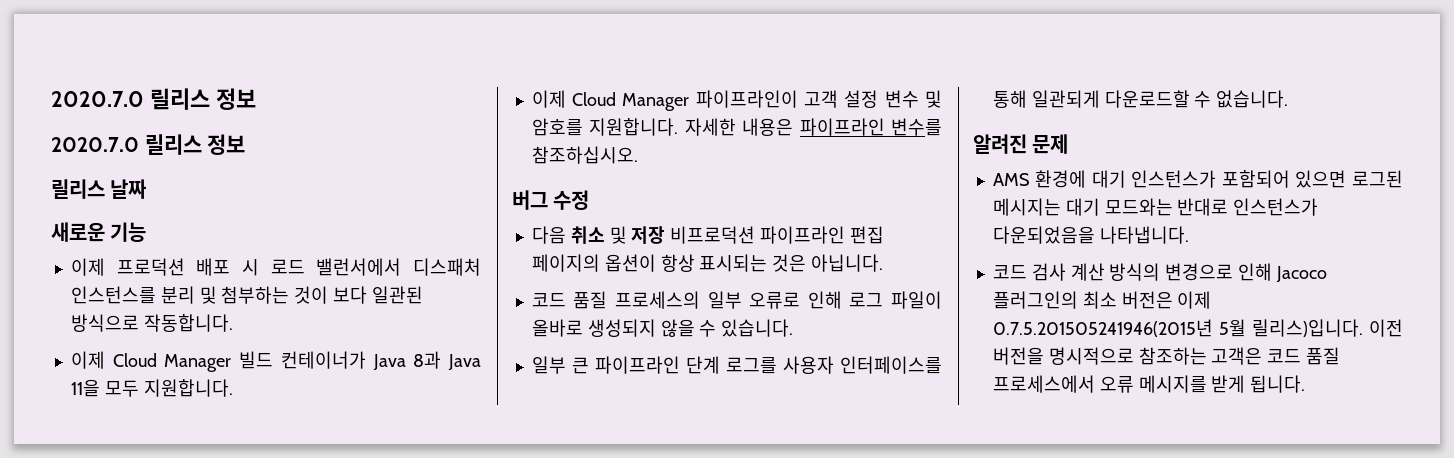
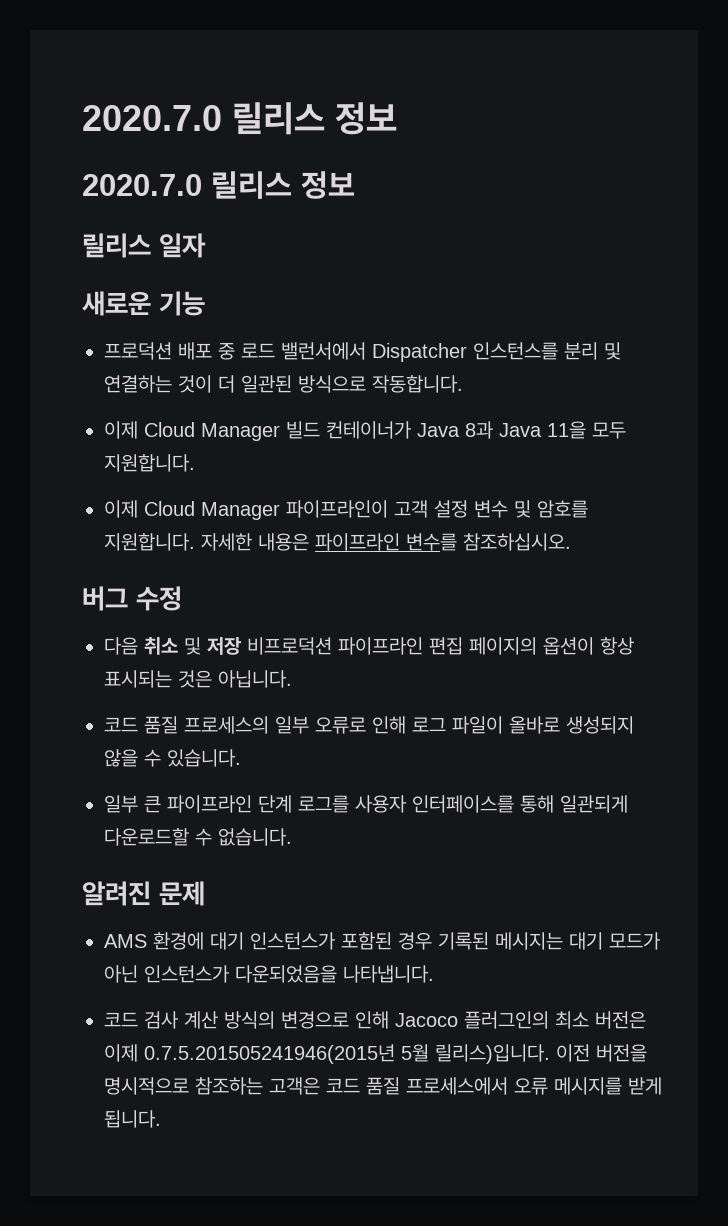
[110,179,147,199] 날짜 -> [159,233,206,258] 일자
[70,258,105,276] 이제 -> (205, 303) none
[241,259,259,276] 시 -> [218,343,235,360] 중
[412,258,481,276] 디스패처 -> [372,343,467,362] Dispatcher
[221,286,368,304] 첨부하는 것이 보다 -> [104,375,235,393] 연결하는 것이 더
[1221,170,1403,188] [992,198,1229,216] 포함되어 있으면 로그된 메시지는 대기 모드와는 반대로 -> [341,932,660,950] [104,965,138,983] 포함된 경우 기록된 메시지는 대기 모드가 아닌

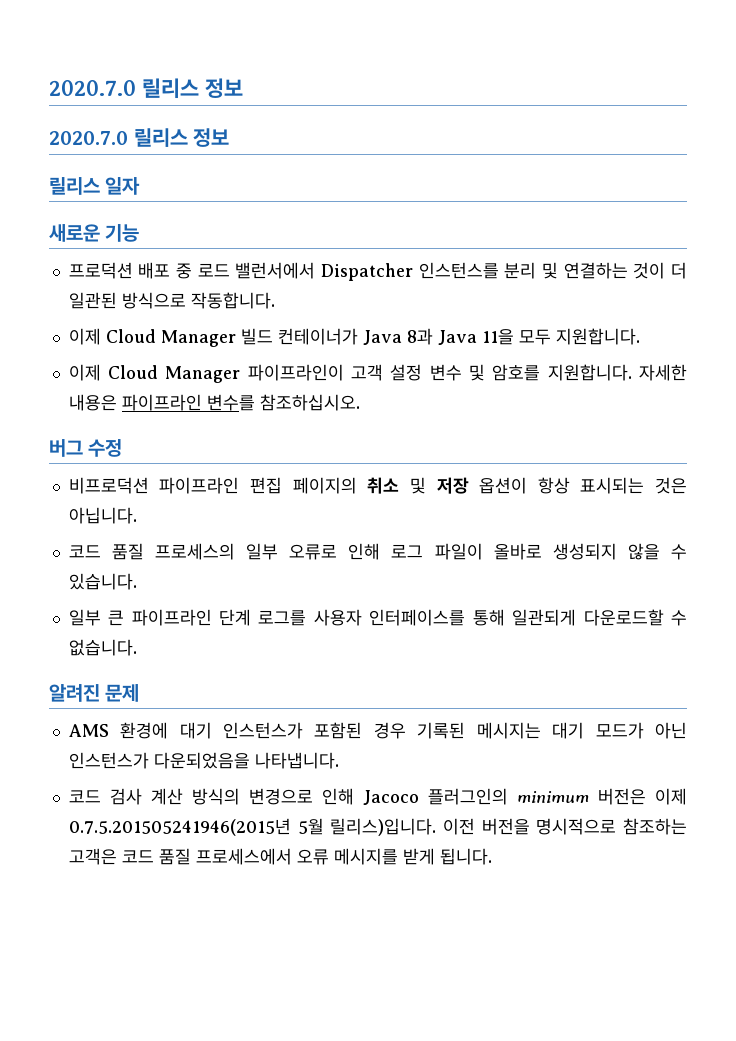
[104,637,242,655] 다음 취소 및 저장 -> (123, 448) none
(537, 646) none -> [367,477,469,494] 취소 및 저장
[555,1011,589,1029] 최소 -> [516,791,589,803] minimum

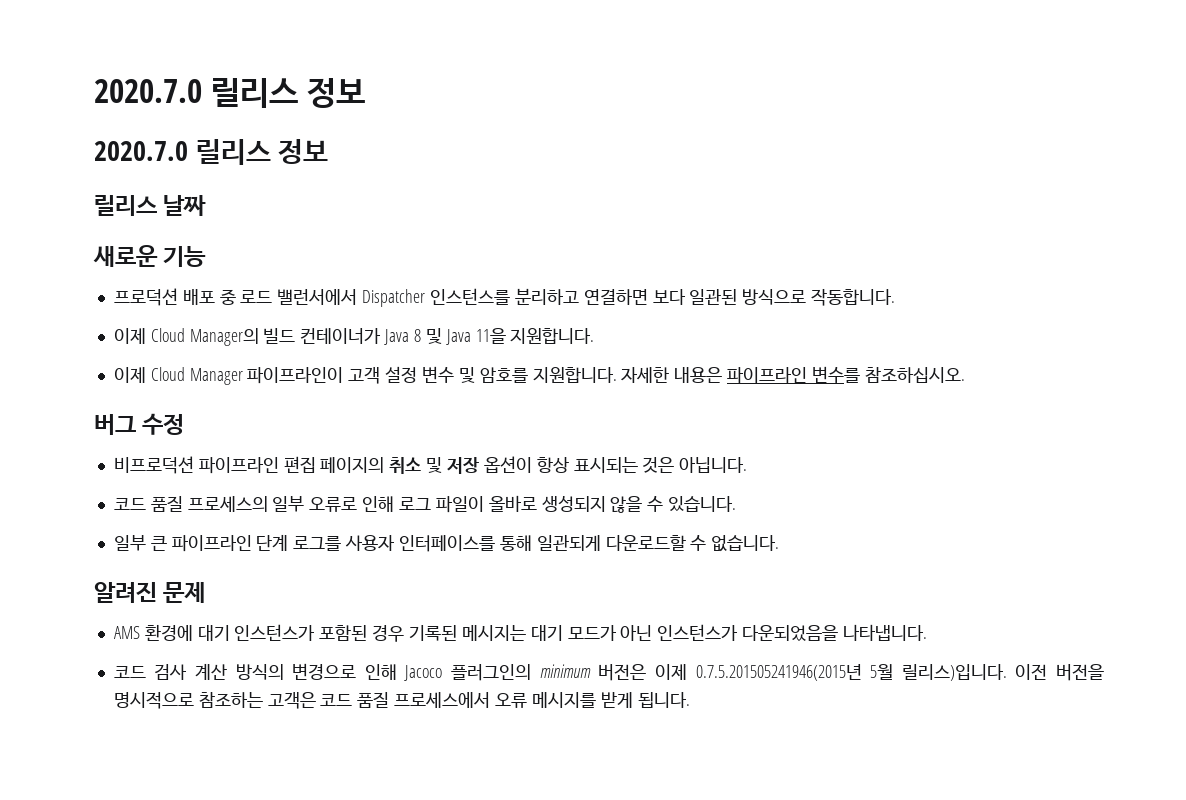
[105,177,141,195] 일자 -> [163,195,207,216] 날짜
[504,262,688,279] 분리 및 연결하는 것이 더 -> [514,288,686,305] 분리하고 연결하면 보다
[160,330,236,347] Manager -> [189,328,259,346] Manager의
[406,328,433,345] 8과 -> [413,328,442,344] 8 및
[518,329,551,345] 모두 -> (506, 336) none

